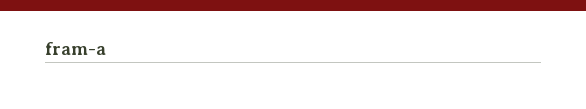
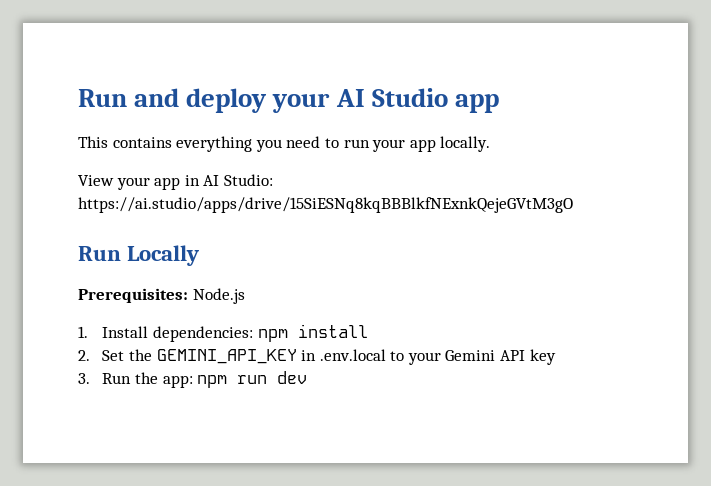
[45,42,106,55] fram-a -> [78,88,499,113] [78,136,491,152] [78,174,273,190] [78,197,573,213] [78,245,200,266] [78,288,245,304] [78,324,368,342] [78,349,556,365] [78,371,308,388] Run and deploy your AI Studio app // This contains everything you need to run your app locally. // View your app in AI Studio: https://ai.studio/apps/drive/15SiESNq8kqBBBlkfNExnkQejeGVtM3gO // Run Locally // Prerequisites: Node.js // 1. Install dependencies: npm install // 2. Set the GEMINI_API_KEY in .env.local to your Gemini API key // 3. Run the app: npm run dev

